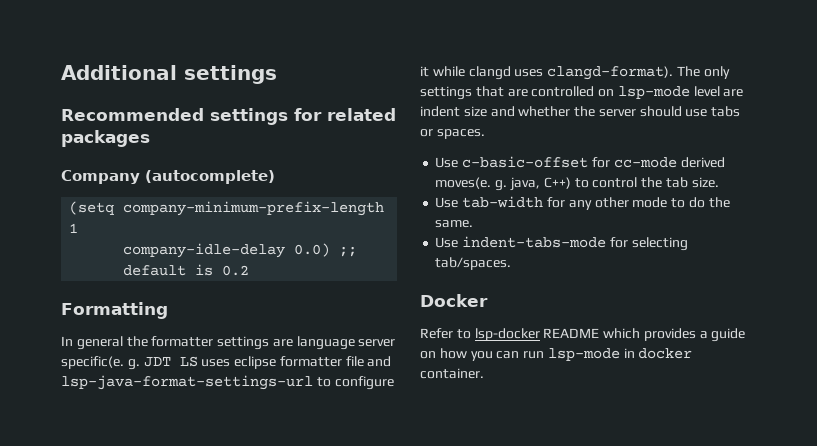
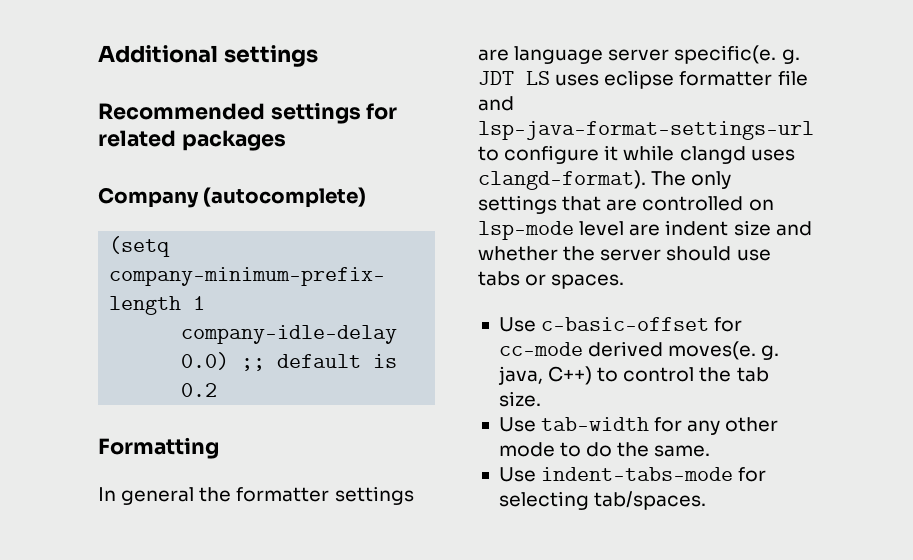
[420,294,488,307] [420,328,746,342] [420,348,693,361] [420,368,484,379] // Docker // Refer to lsp-docker README which provides a guide on how you can run lsp-mode in docker container. -> (707, 500) none

